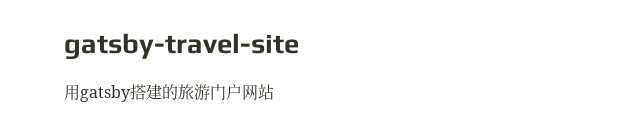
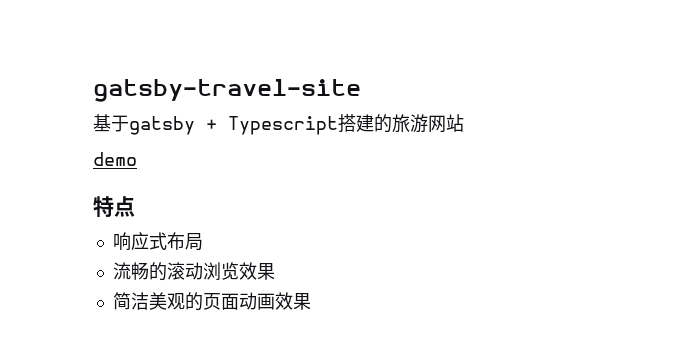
[64,84,131,102] 用gatsby -> [93,114,338,135] 基于gatsby + Typescript
[210,84,242,100] 门户 -> (428, 123) none
(274, 92) none -> [93,152,137,166] [93,196,135,218] [112,232,203,251] [112,262,275,281] [112,292,311,311] // demo // 特点 // 响应式布局 // 流畅的滚动浏览效果 // 简洁美观的页面动画效果

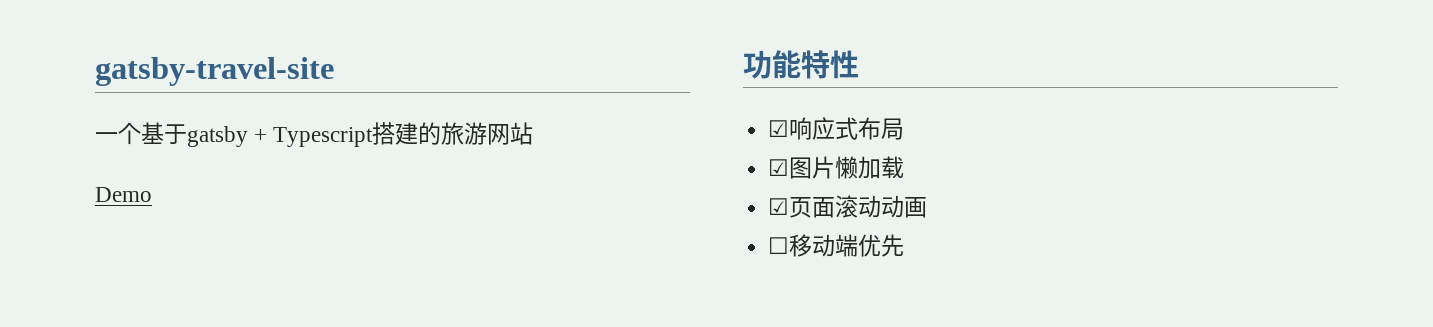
(361, 90) none -> [95,123,141,145] 一个
[93,152,137,166] [93,196,135,218] demo // 特点 // -> [95,187,152,202] [743,50,859,79] [768,120,790,137] Demo // 功能特性 // ☑
[112,262,275,281] [112,292,311,311] 流畅的滚动浏览效果 // 简洁美观的页面动画效果 -> [768,156,905,179] [768,195,928,218] [768,234,905,257] ☑图片懒加载 // ☑页面滚动动画 // ☐移动端优先

